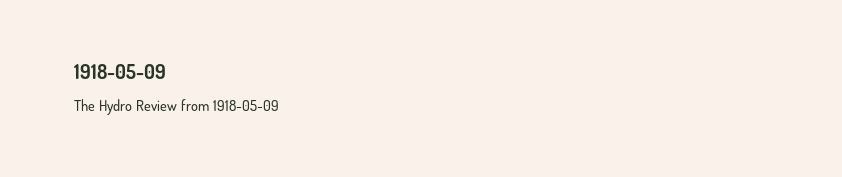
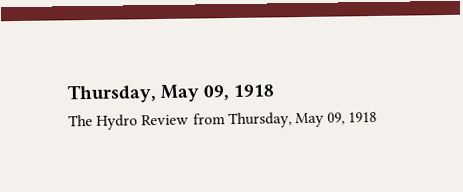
[74,64,166,79] 1918-05-09 -> [67,84,276,104] Thursday, May 09, 1918
[212,100,279,111] 1918-05-09 -> [227,111,378,129] Thursday, May 09, 1918

